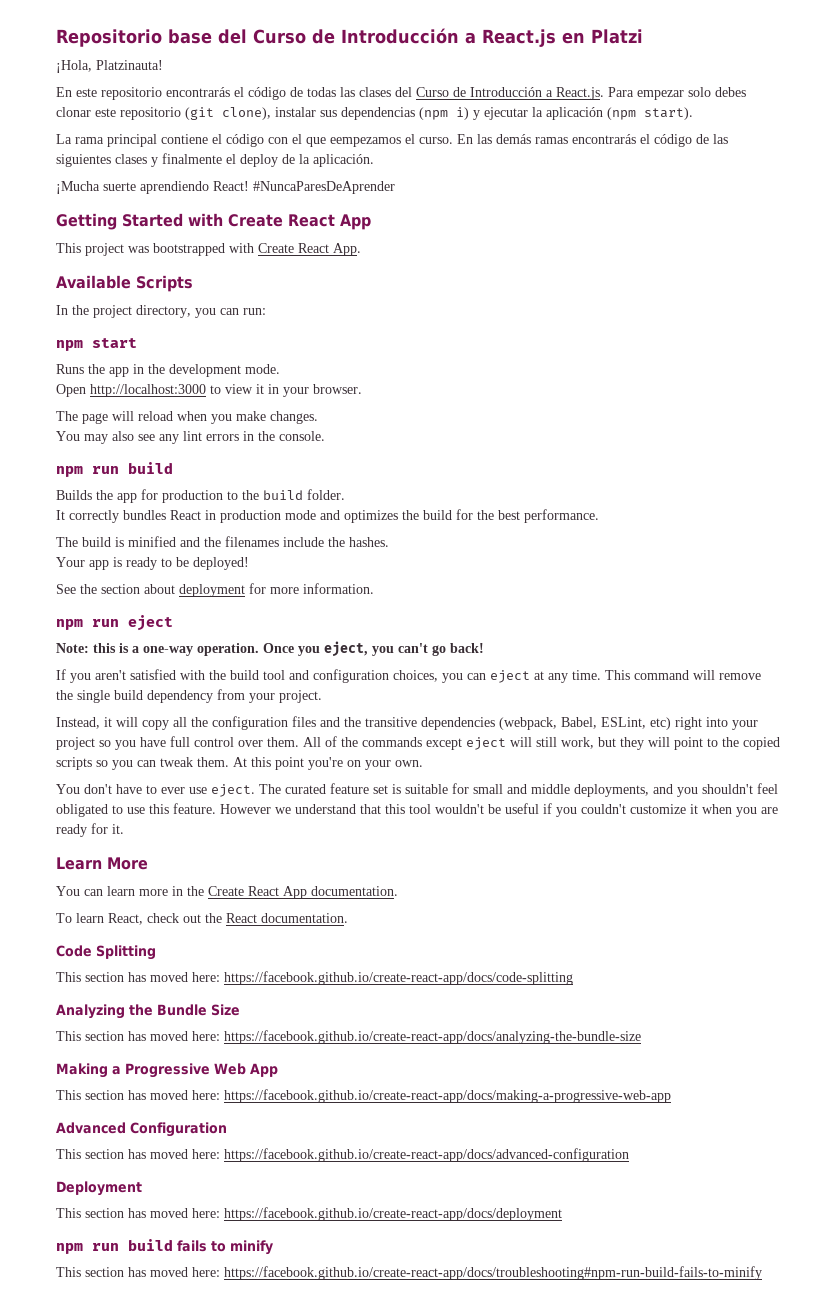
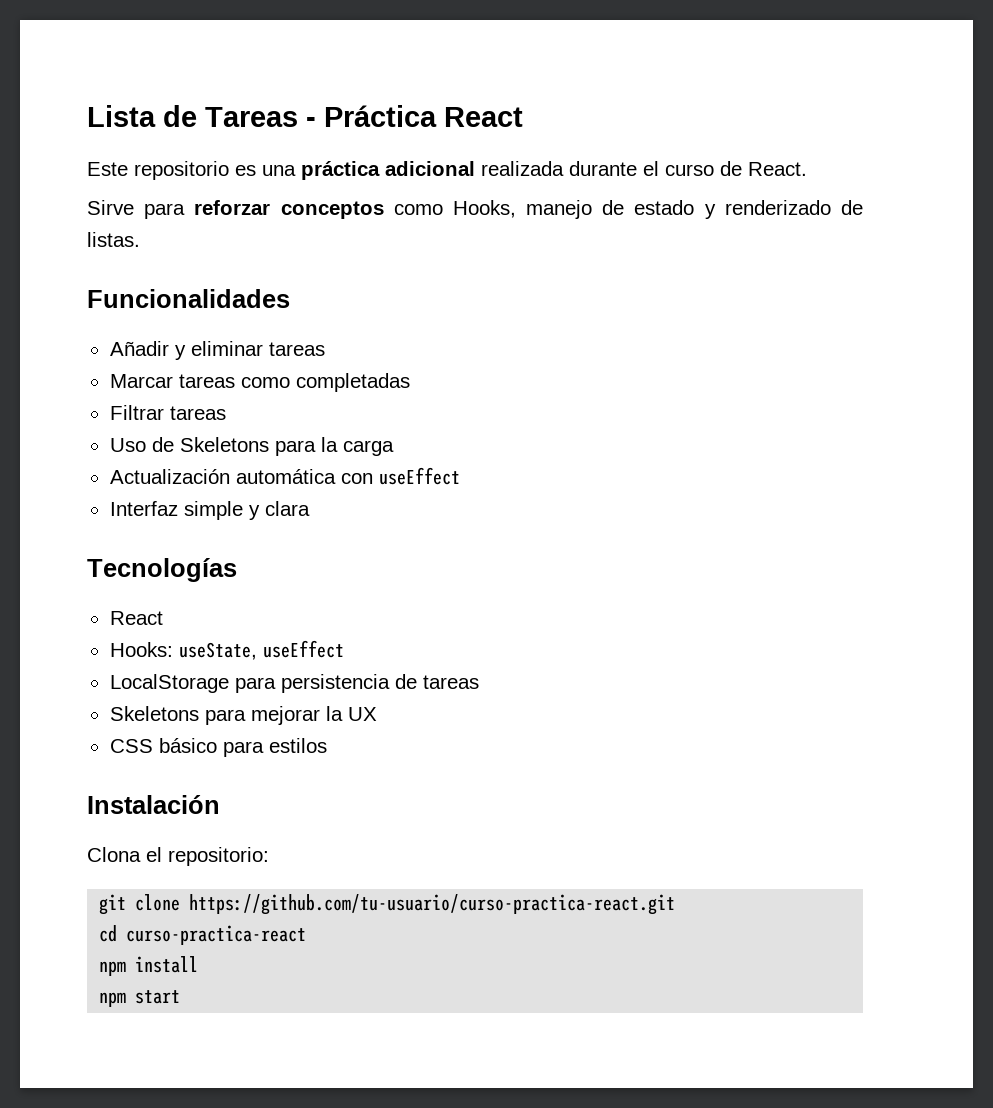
[56,28,643,47] [56,60,163,73] [56,87,746,100] [56,107,693,120] [56,134,728,147] [56,153,374,167] [56,181,395,194] [56,213,371,230] [56,243,361,256] [56,275,193,292] [56,305,266,318] [56,338,137,351] [56,364,280,377] [56,384,362,397] [56,411,318,424] [56,431,325,444] [56,462,173,477] [56,489,345,503] [56,509,599,523] [56,536,389,547] [56,557,249,570] [56,583,374,597] [56,615,173,631] [56,641,484,657] [56,669,761,683] [56,689,322,703] [56,716,758,730] [56,736,780,750] [56,757,423,770] [56,783,778,797] [56,803,778,817] [56,823,124,837] [56,857,148,870] [56,886,398,899] [56,913,348,925] [56,945,156,960] [56,971,573,985] [56,1004,240,1019] [56,1030,641,1044] [56,1063,278,1078] [56,1089,671,1103] [56,1122,227,1137] [56,1148,629,1162] [56,1181,142,1196] [56,1207,562,1221] [56,1239,273,1255] [56,1266,762,1280] Repositorio base del Curso de Introducción a React.js en Platzi // ¡Hola, Platzinauta! // En este repositorio encontrarás el código de todas las clases del Curso de Introducción a React.js. Para empezar solo debes clonar este repositorio (git clone), instalar sus dependencias (npm i) y ejecutar la aplicación (npm start). // La rama principal contiene el código con el que eempezamos el curso. En las demás ramas encontrarás el código de las siguientes clases y finalmente el deploy de la aplicación. // ¡Mucha suerte aprendiendo React! #NuncaParesDeAprender // Getting Started with Create React App // This project was bootstrapped with Create React App. // Available Scripts // In the project directory, you can run: // npm start // Runs the app in the development mode. // Open http://localhost:3000 to view it in your browser. // The page will reload when you make changes. // You may also see any lint errors in the console. // npm run build // Builds the app for production to the build folder. // It correctly bundles React in production mode and optimizes the build for the best performance. // The build is minified and the filenames include the hashes. // Your app is ready to be deployed! // See the section about deployment for more information. // npm run eject // Note: this is a one-way operation. Once you eject, you can't go back! // If you aren't satisfied with the build tool and configuration choices, you can eject at any time. This command will remove the single build dependency from your project. // Instead, it will copy all the configuration files and the transitive dependencies (webpack, Babel, ESLint, etc) right into your project so you have full control over them. All of the commands except eject will still work, but they will point to the copied scripts so you can tweak them. At this point you're on your own. // You don't have to ever use eject. The curated feature set is suitable for small and middle deployments, and you shouldn't feel obligated to use this feature. However we understand that this tool wouldn't be useful if you couldn't customize it when you are ready for it. // Learn More // You can learn more in the Create React App documentation. // To learn React, check out the React documentation. // Code Splitting // This section has moved here: https://facebook.github.io/create-react-app/docs/code-splitting // Analyzing the Bundle Size // This section has moved here: https://facebook.github.io/create-react-app/docs/analyzing-the-bundle-size // Making a Progressive Web App // This section has moved here: https://facebook.github.io/create-react-app/docs/making-a-progressive-web-app // Advanced Configuration // This section has moved here: https://facebook.github.io/create-react-app/docs/advanced-configuration // Deployment // This section has moved here: https://facebook.github.io/create-react-app/docs/deployment // npm run build fails to minify // This section has moved here: https://facebook.github.io/create-react-app/docs/troubleshooting#npm-run-build-fails-to-minify -> [87,105,523,127] [87,161,807,180] [87,200,863,219] [87,232,140,247] [87,289,290,308] [109,341,325,360] [109,373,410,392] [109,405,226,420] [109,437,394,456] [109,467,460,485] [109,501,310,520] [87,558,237,582] [109,611,163,625] [109,640,344,660] [109,674,479,693] [109,706,377,725] [109,738,327,757] [87,795,220,814] [87,847,269,866] [99,894,676,915] [99,925,307,945] [99,956,199,976] [99,990,181,1007] Lista de Tareas - Práctica React // Este repositorio es una práctica adicional realizada durante el curso de React. // Sirve para reforzar conceptos como Hooks, manejo de estado y renderizado de listas. // Funcionalidades // Añadir y eliminar tareas // Marcar tareas como completadas // Filtrar tareas // Uso de Skeletons para la carga // Actualización automática con useEffect // Interfaz simple y clara // Tecnologías // React // Hooks: useState, useEffect // LocalStorage para persistencia de tareas // Skeletons para mejorar la UX // CSS básico para estilos // Instalación // Clona el repositorio: // git clone https://github.com/tu-usuario/curso-practica-react.git // cd curso-practica-react // npm install // npm start

